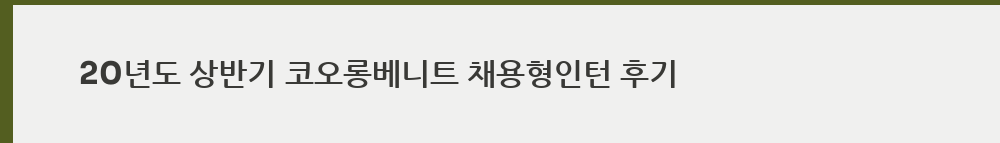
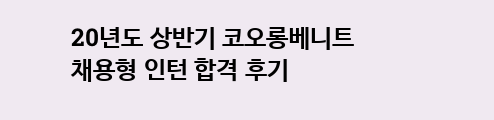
[467,60,613,88] 채용형인턴 -> [70,58,239,82] 채용형 인턴 합격

